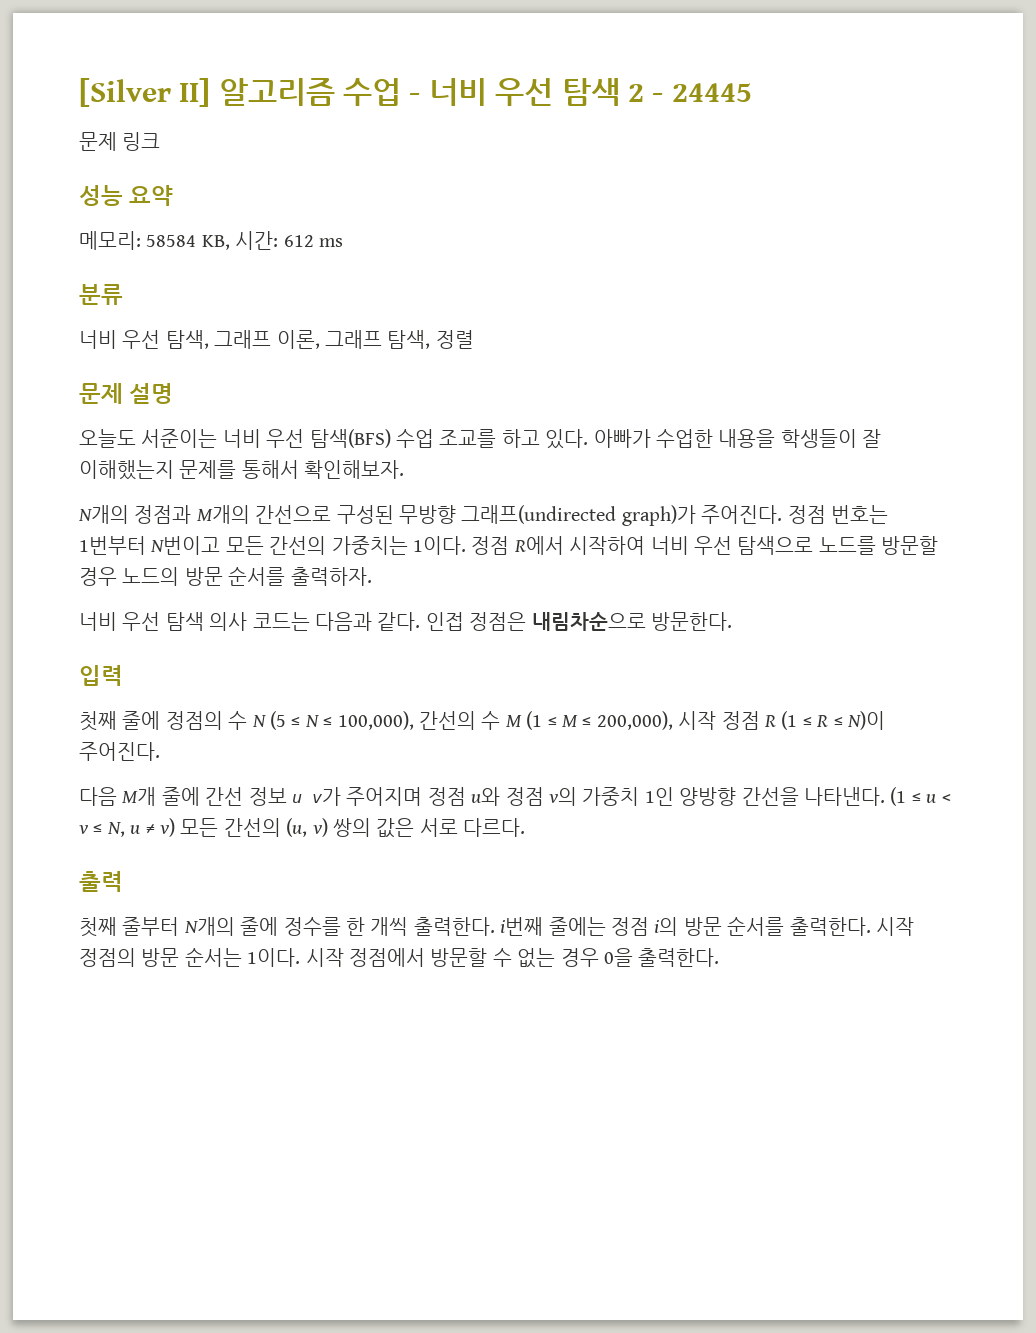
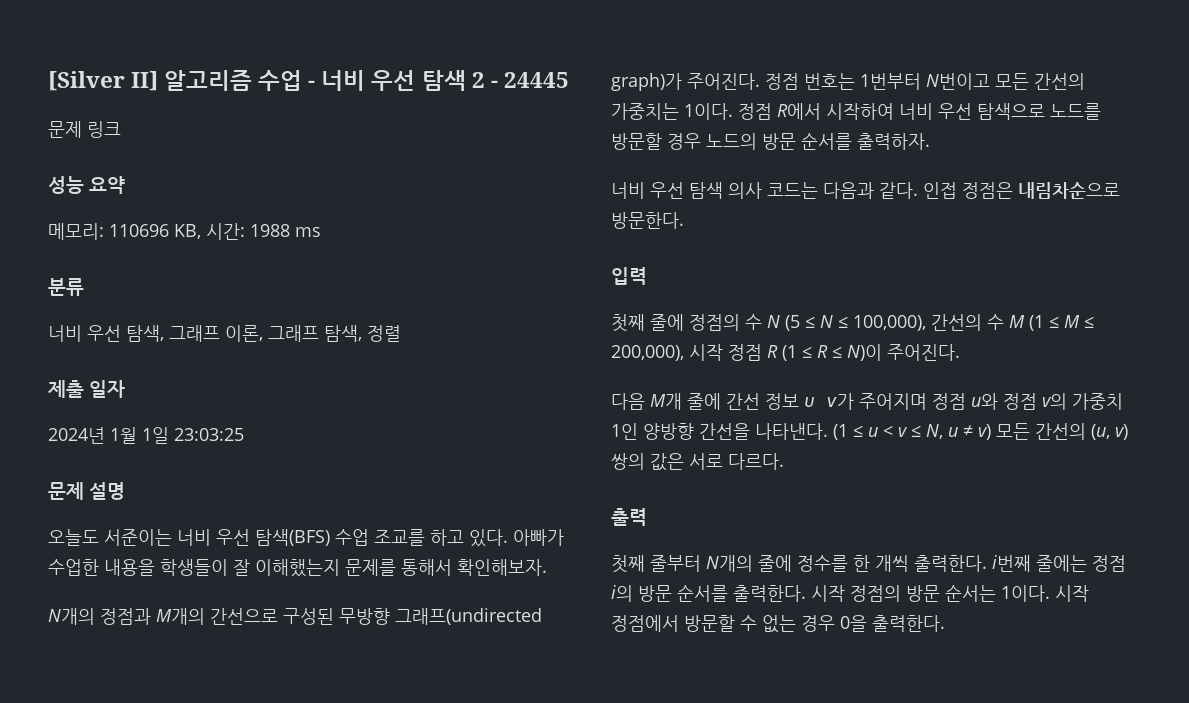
[146,235,197,247] 58584 -> [109,224,169,237] 110696
[283,235,314,247] 612 -> [249,224,290,237] 1988
(474, 339) none -> [48,380,126,398] [48,427,244,444] // 제출 일자 // 2024년 1월 1일 23:03:25

